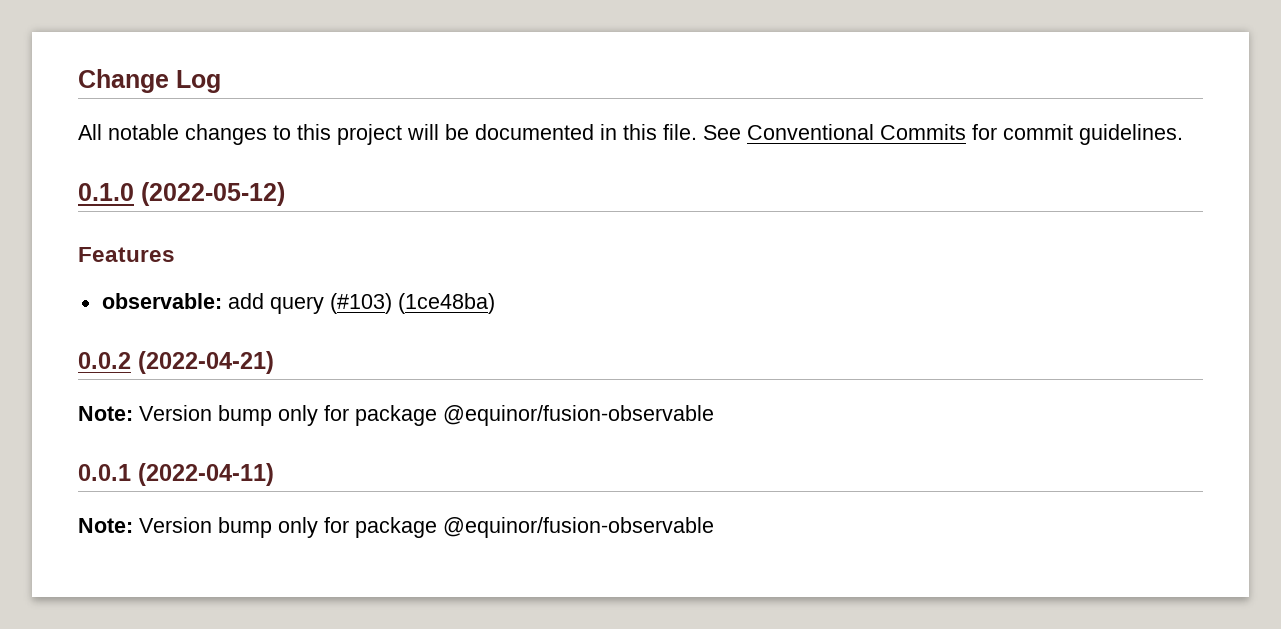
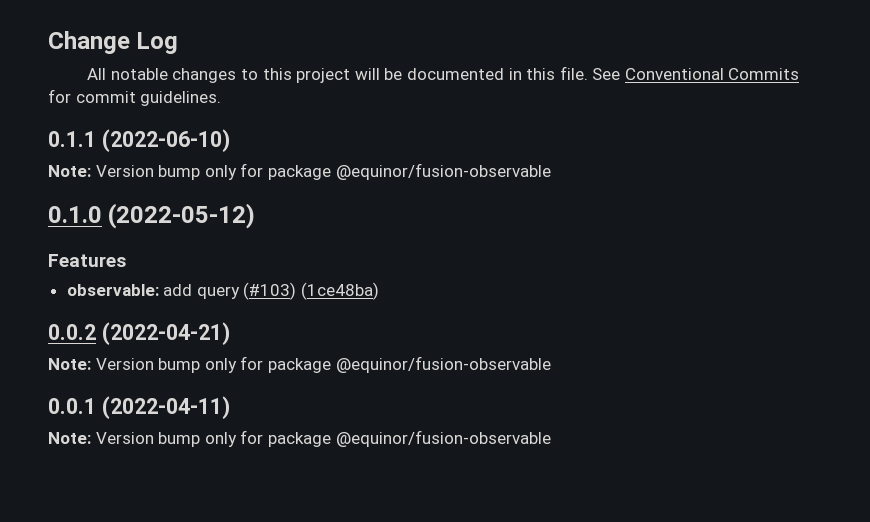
(1183, 134) none -> [48,129,230,152] [48,163,551,180] // 0.1.1 (2022-06-10) // Note: Version bump only for package @equinor/fusion-observable

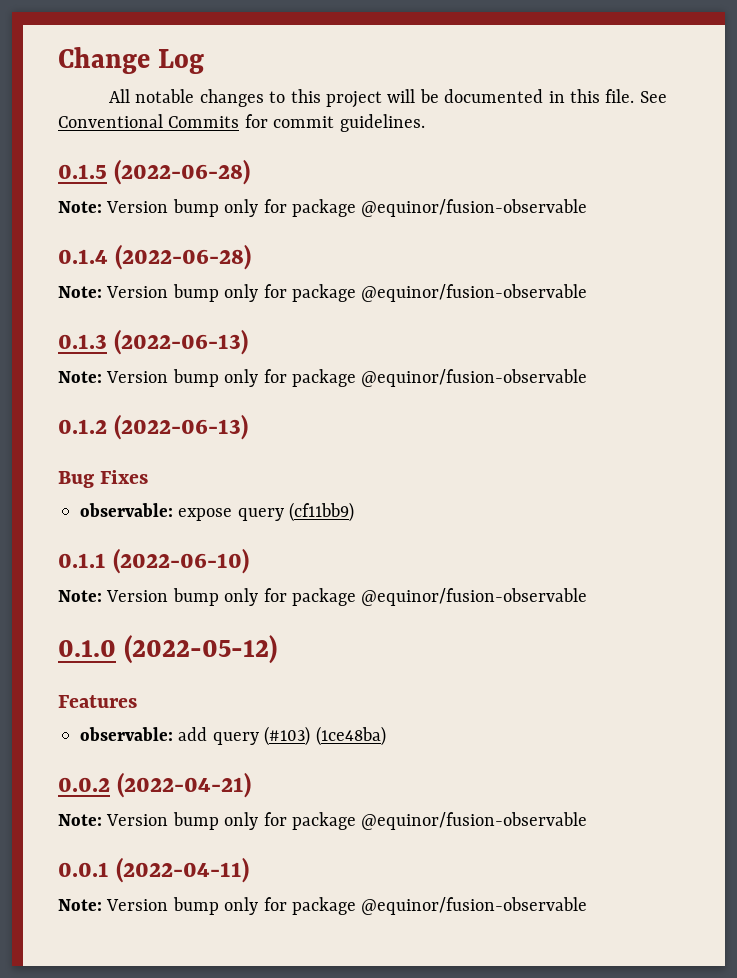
(222, 98) none -> [58,159,251,185] [58,199,588,217] [58,244,252,270] [58,284,588,302] [58,329,249,355] [58,369,588,387] [58,414,249,440] [58,470,149,488] [80,502,355,522] // 0.1.5 (2022-06-28) // Note: Version bump only for package @equinor/fusion-observable // 0.1.4 (2022-06-28) // Note: Version bump only for package @equinor/fusion-observable // 0.1.3 (2022-06-13) // Note: Version bump only for package @equinor/fusion-observable // 0.1.2 (2022-06-13) // Bug Fixes // observable: expose query (cf11bb9)

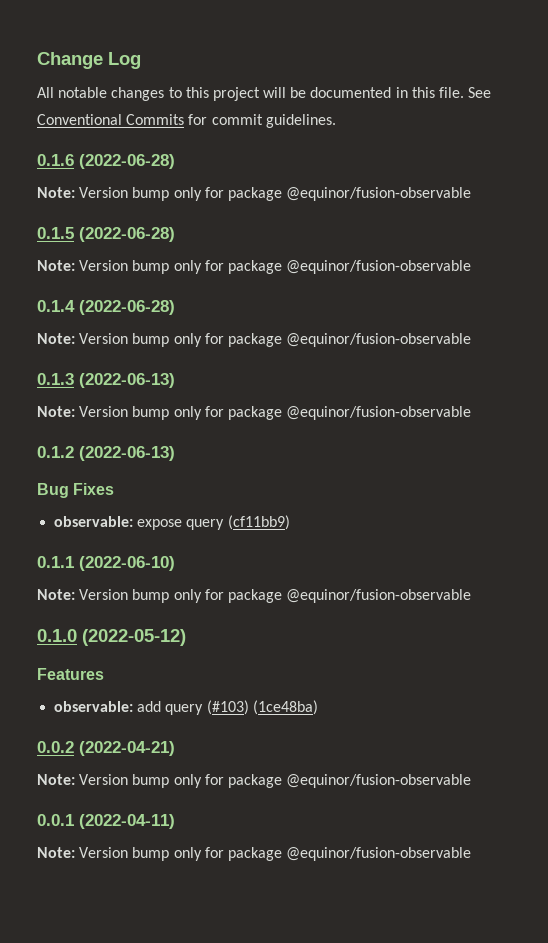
(425, 123) none -> [37,154,175,169] [37,187,472,201] // 0.1.6 (2022-06-28) // Note: Version bump only for package @equinor/fusion-observable

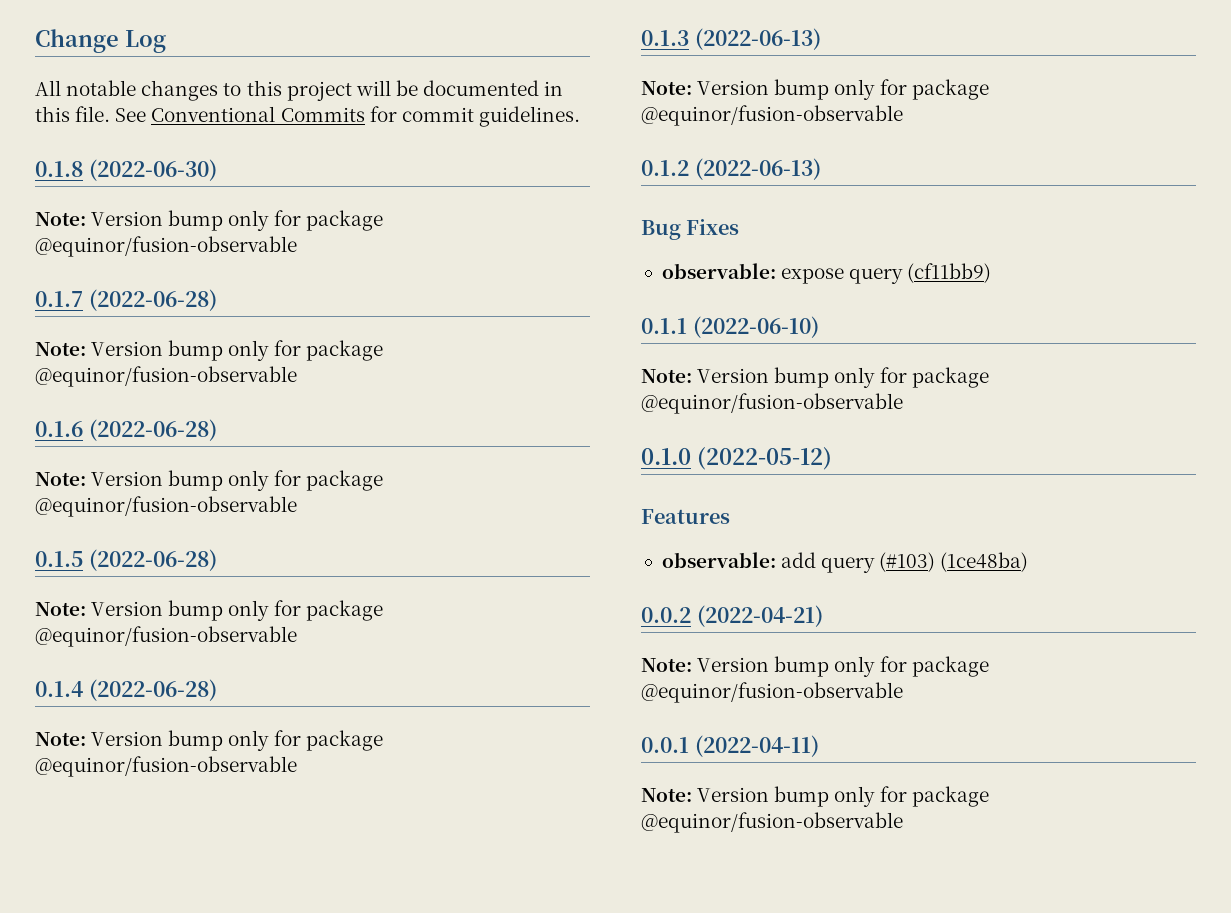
(336, 121) none -> [35,159,217,181] [35,210,383,231] [35,236,297,257] [35,289,217,311] [35,340,383,361] [35,366,297,387] // 0.1.8 (2022-06-30) // Note: Version bump only for package @equinor/fusion-observable // 0.1.7 (2022-06-28) // Note: Version bump only for package @equinor/fusion-observable

